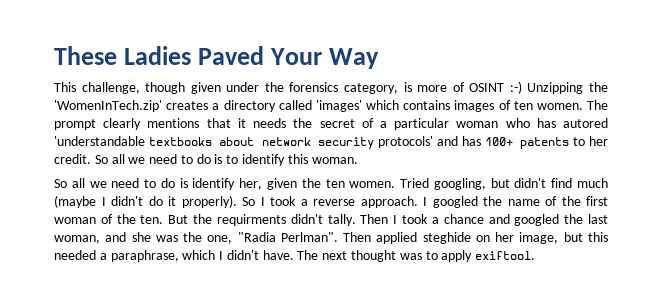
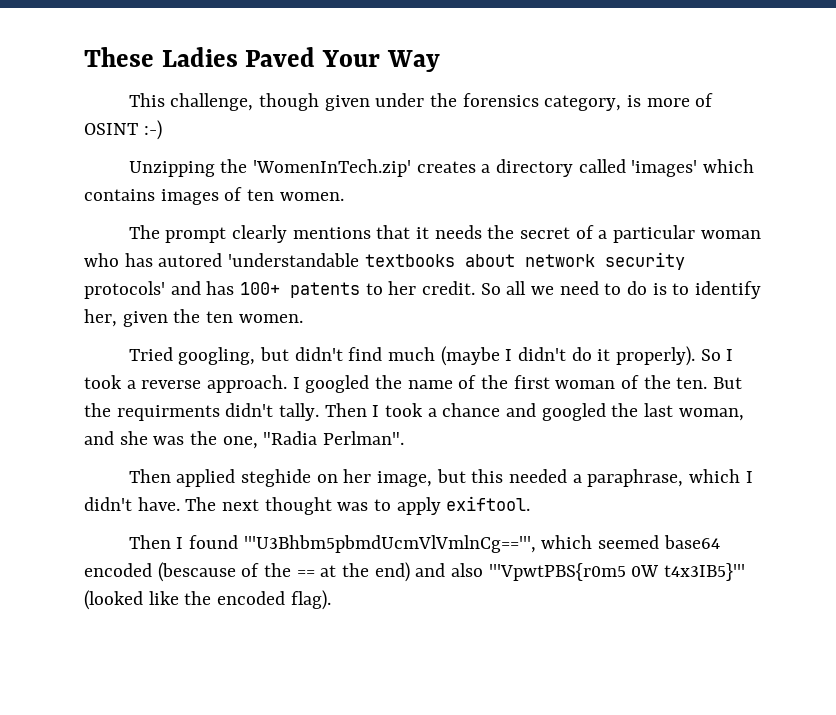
(522, 87) none -> (162, 130) //
(583, 106) none -> (344, 196) //
[287,154,358,164] [54,178,236,190] this woman. // So all we need to do is identify -> (762, 290) none
(396, 184) none -> (303, 318) //
(338, 237) none -> (405, 438) //
(536, 255) none -> [128,535,720,553] [84,562,746,582] [84,590,331,610] // Then I found '''U3Bhbm5pbmdUcmVlVmlnCg==''', which seemed base64 encoded (bescause of the == at the end) and also '''VpwtPBS{r0m5 0W t4x3IB5}''' (looked like the encoded flag).

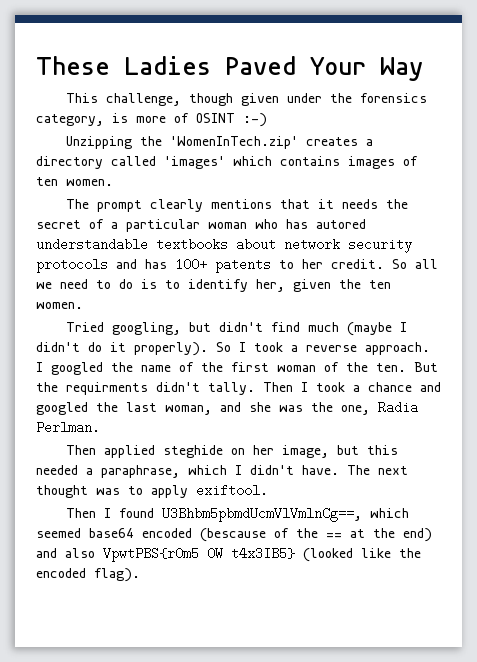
[228,253,360,267] 'understandable -> [36,238,148,251] understandable
[84,281,165,299] protocols' -> [36,258,108,273] protocols
[263,431,405,445] "Radia Perlman". -> [378,401,418,414] [36,421,100,434] Radia Perlman.
[243,535,536,553] '''U3Bhbm5pbmdUcmVlVmlnCg==''', -> [162,507,363,522] U3Bhbm5pbmdUcmVlVmlnCg==,
[488,563,746,581] '''VpwtPBS{r0m5 0W t4x3IB5}''' -> [103,547,295,562] VpwtPBS{r0m5 0W t4x3IB5}

